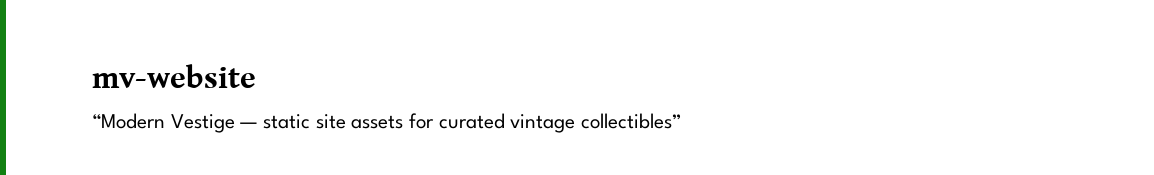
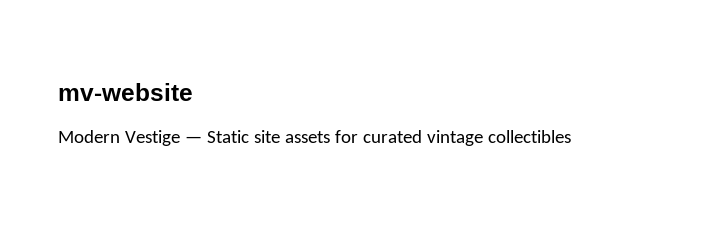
[92,113,165,129] “Modern -> [58,130,120,143] Modern
[263,114,311,129] static -> [206,130,249,143] Static
[581,113,682,129] collectibles” -> [487,130,571,143] collectibles

